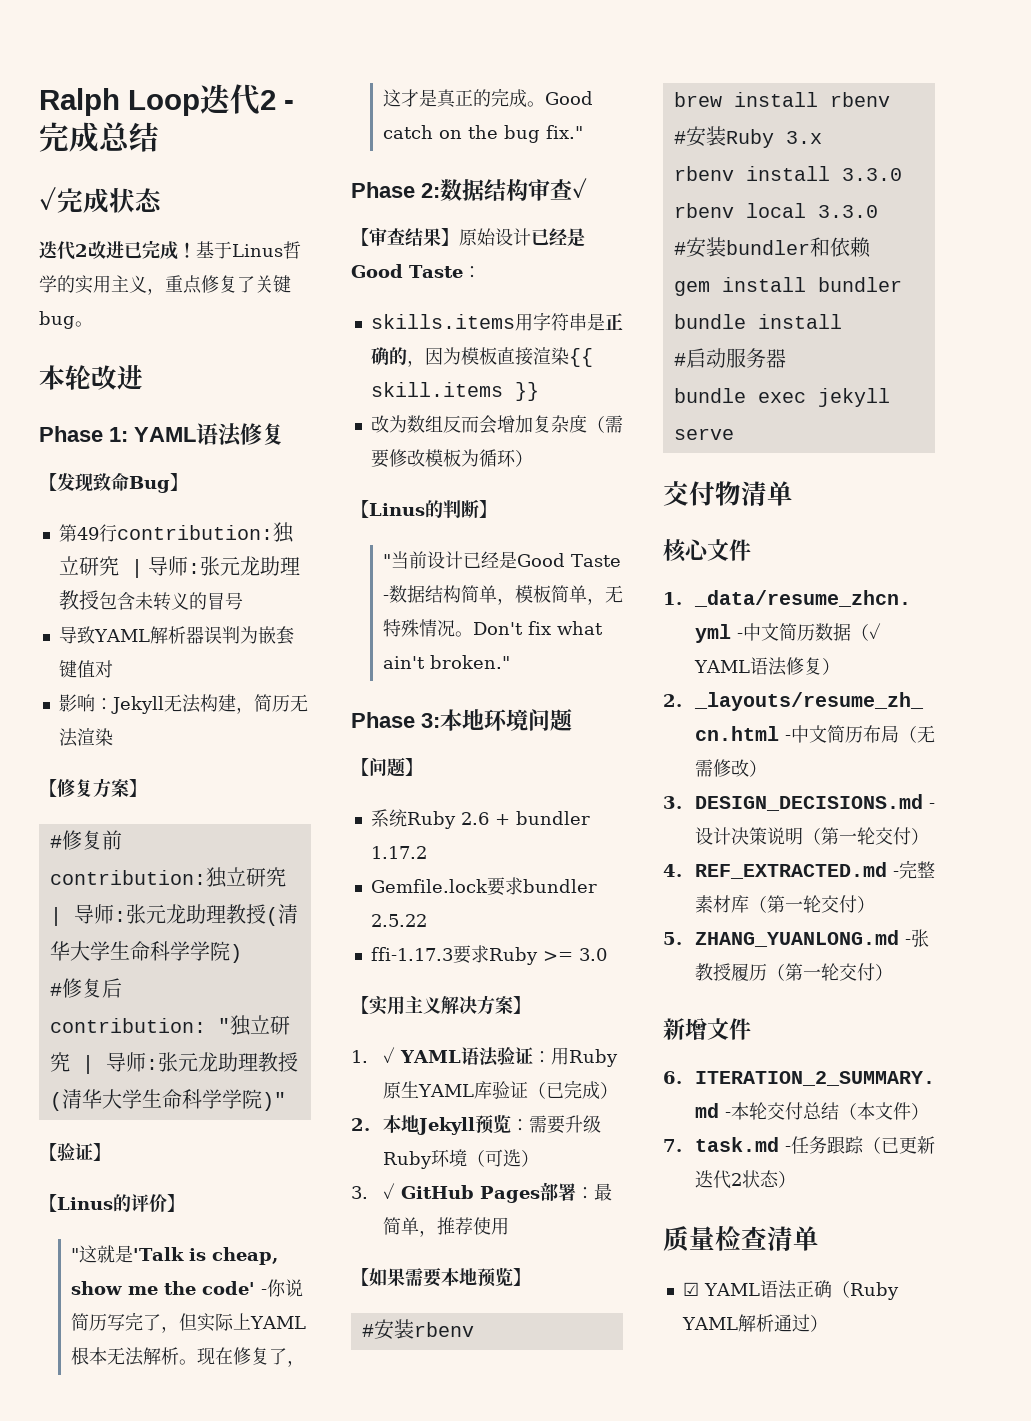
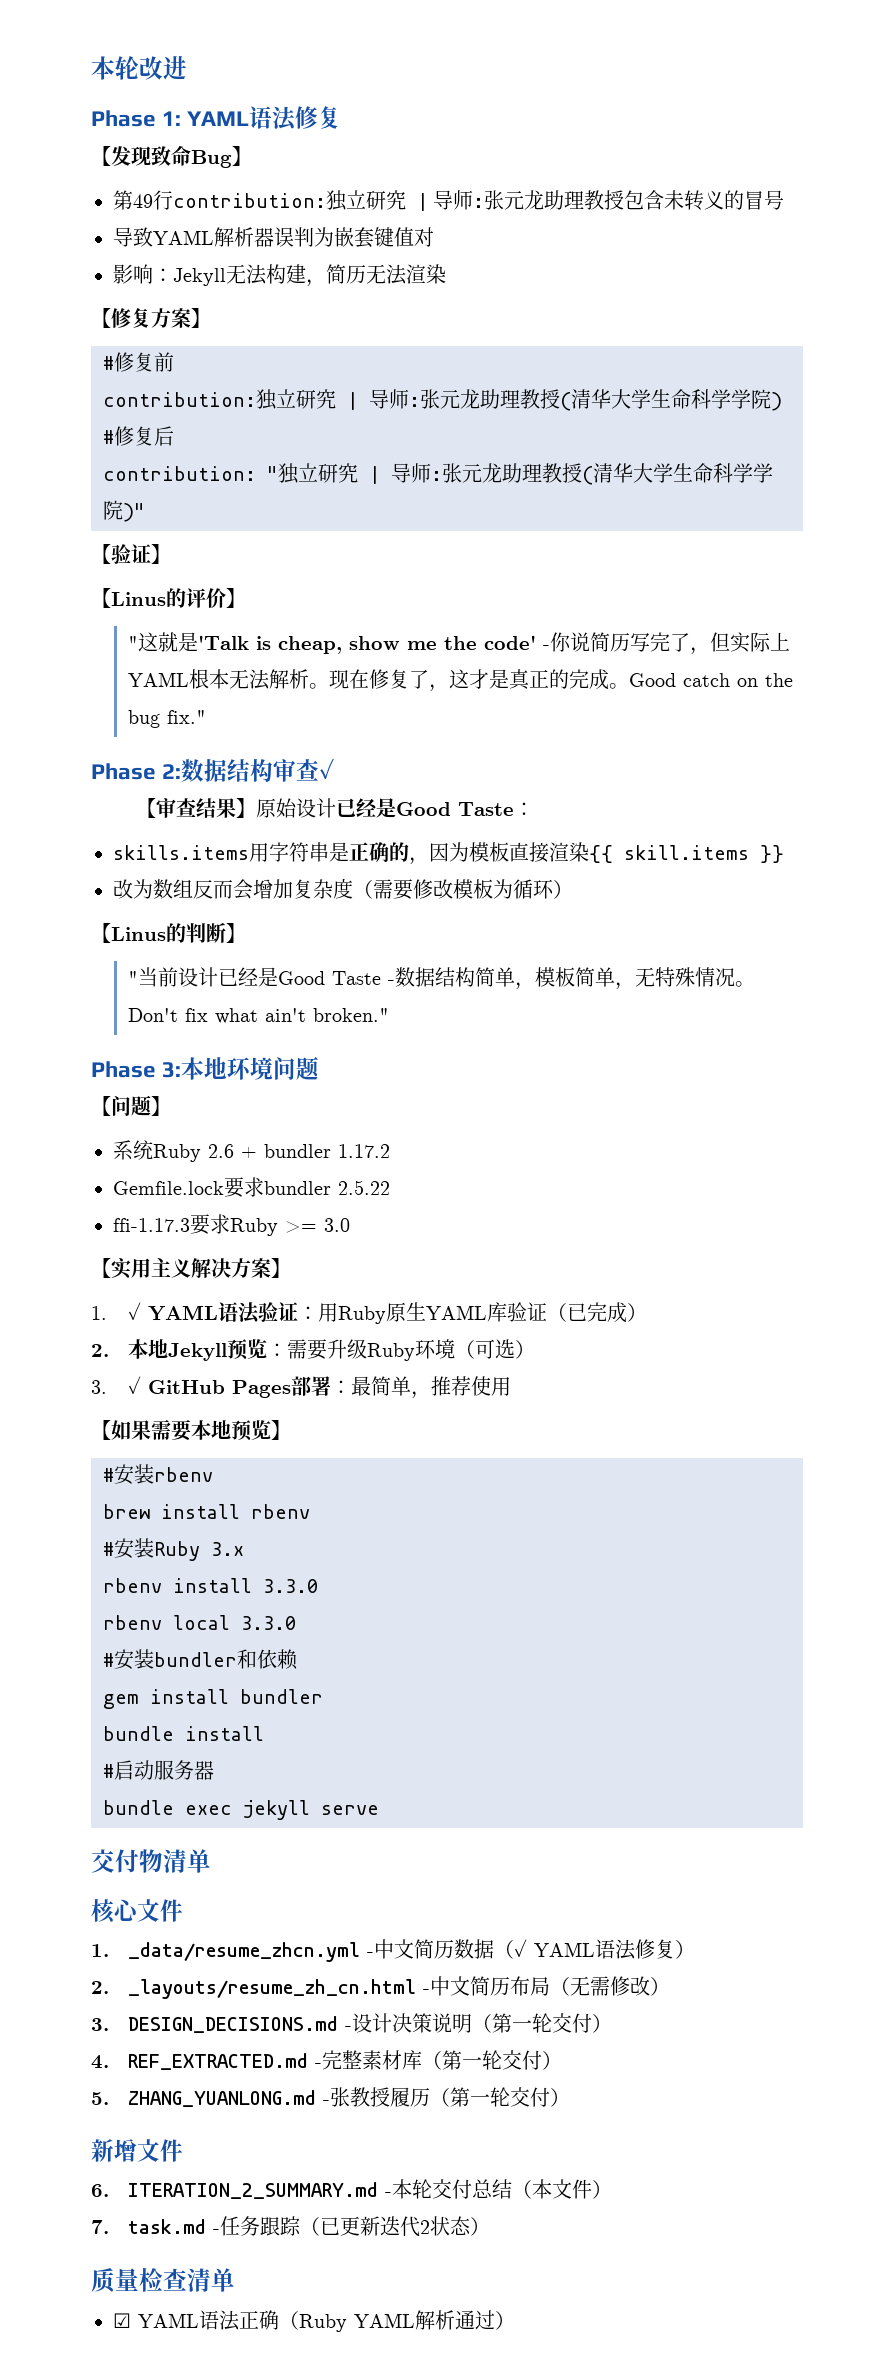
[39,84,294,116] [39,122,159,152] [39,186,163,213] [39,240,301,260] [39,275,291,295] [39,311,93,329] Ralph Loop迭代2 -完成总结 // ✓完成状态 // 迭代2改进已完成！基于Linus哲学的实用主义，重点修复了关键bug。 // -> (91, 68) none

